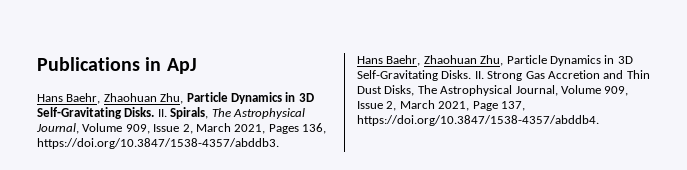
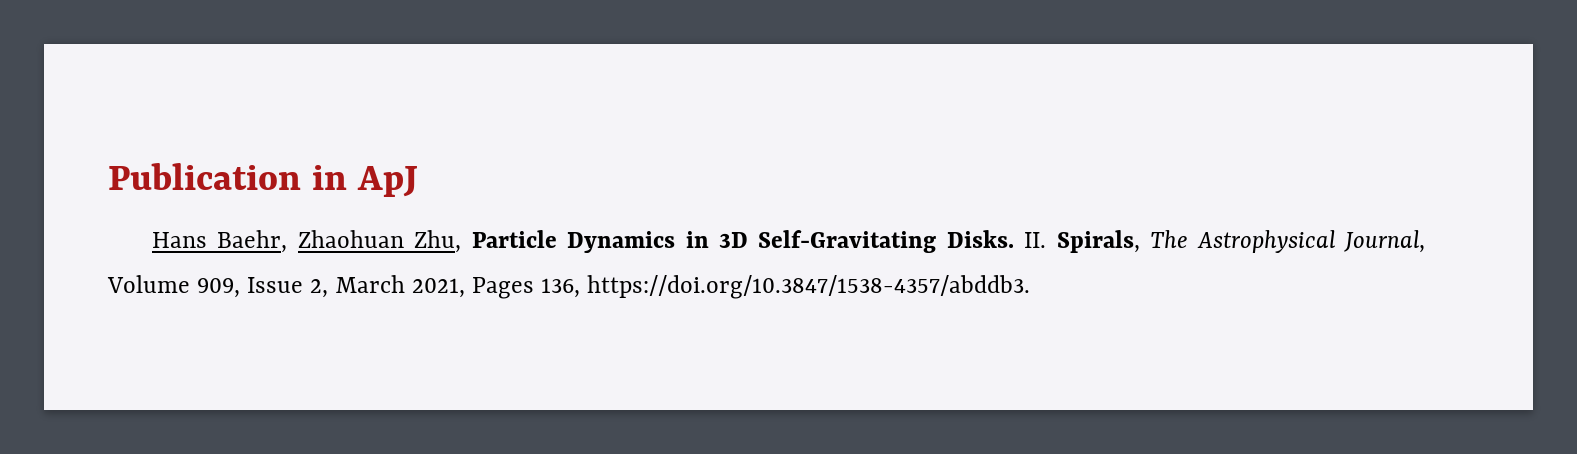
[37,57,140,71] Publications -> [108,163,301,190] Publication
[357,55,633,66] [357,70,650,81] [357,85,629,96] [357,100,525,111] [357,115,599,126] // Hans Baehr, Zhaohuan Zhu, Particle Dynamics in 3D Self-Gravitating Disks. II. Strong Gas Accretion and Thin Dust Disks, The Astrophysical Journal, Volume 909, Issue 2, March 2021, Page 137, https://doi.org/10.3847/1538-4357/abddb4. -> (1031, 287) none

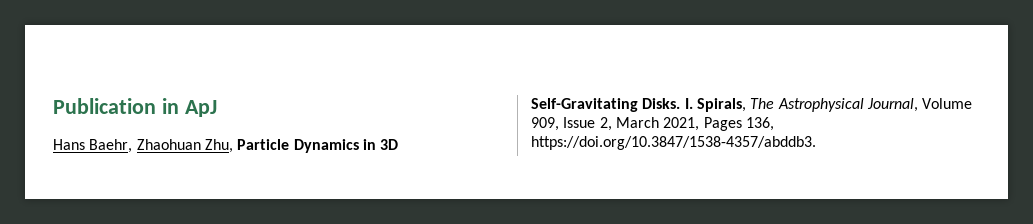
[1024,232,1047,248] II. -> [684,98,693,109] I.

